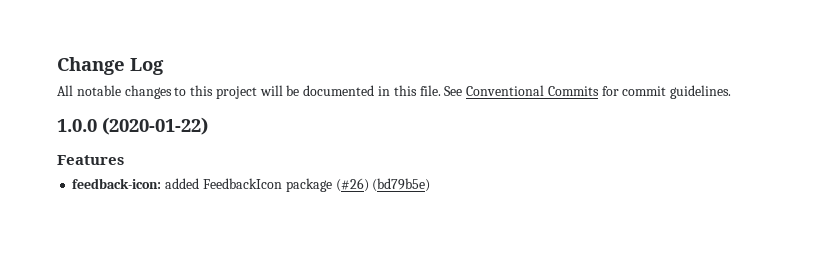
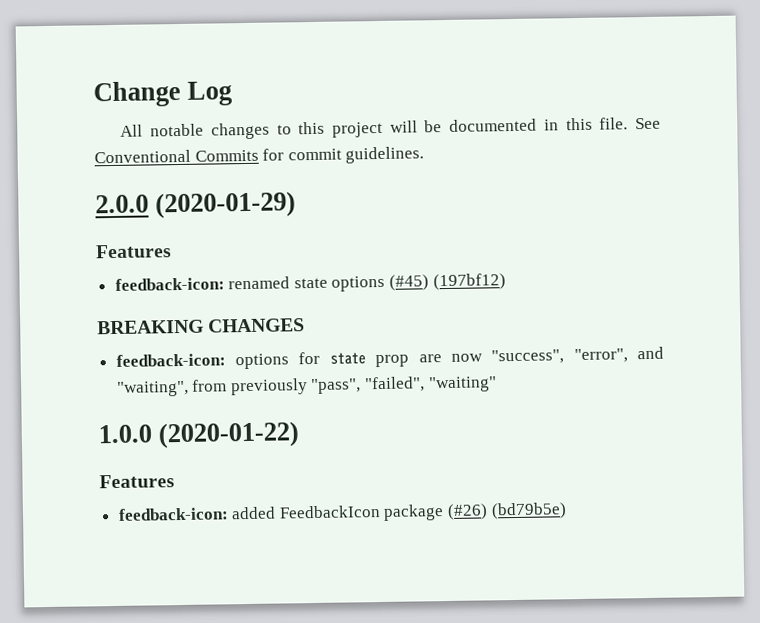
(732, 92) none -> [95,191,297,219] [95,244,172,259] [114,273,506,292] [97,318,306,335] [115,346,665,370] [116,376,497,397] // 2.0.0 (2020-01-29) // Features // feedback-icon: renamed state options (#45) (197bf12) // BREAKING CHANGES // feedback-icon: options for state prop are now "success", "error", and "waiting", from previously "pass", "failed", "waiting"

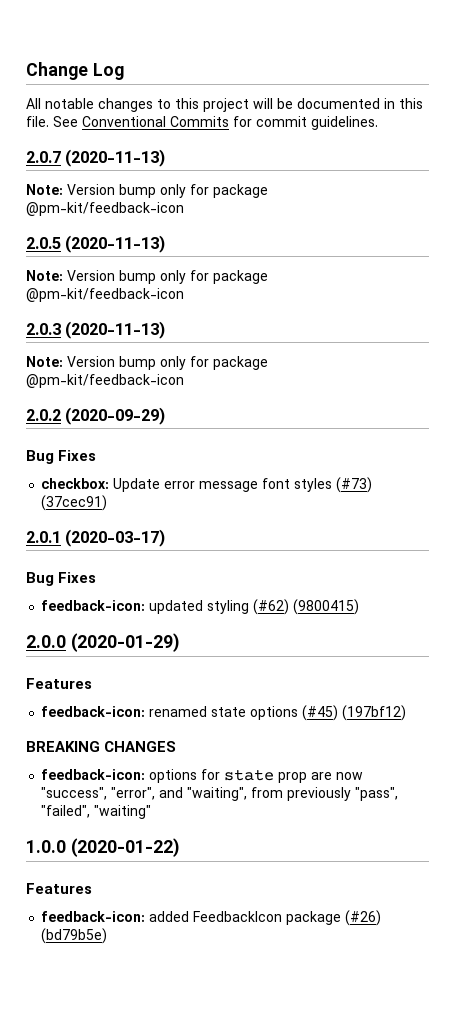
(425, 155) none -> [26,149,166,167] [26,184,268,198] [26,202,184,216] [26,235,166,253] [26,270,268,284] [26,288,184,302] [26,321,166,339] [26,356,268,370] [26,374,184,388] [26,407,166,425] [26,450,97,464] [41,477,373,493] [41,495,108,511] [26,529,166,547] [26,572,97,586] [41,599,360,615] // 2.0.7 (2020-11-13) // Note: Version bump only for package @pm-kit/feedback-icon // 2.0.5 (2020-11-13) // Note: Version bump only for package @pm-kit/feedback-icon // 2.0.3 (2020-11-13) // Note: Version bump only for package @pm-kit/feedback-icon // 2.0.2 (2020-09-29) // Bug Fixes // checkbox: Update error message font styles (#73) (37cec91) // 2.0.1 (2020-03-17) // Bug Fixes // feedback-icon: updated styling (#62) (9800415)

